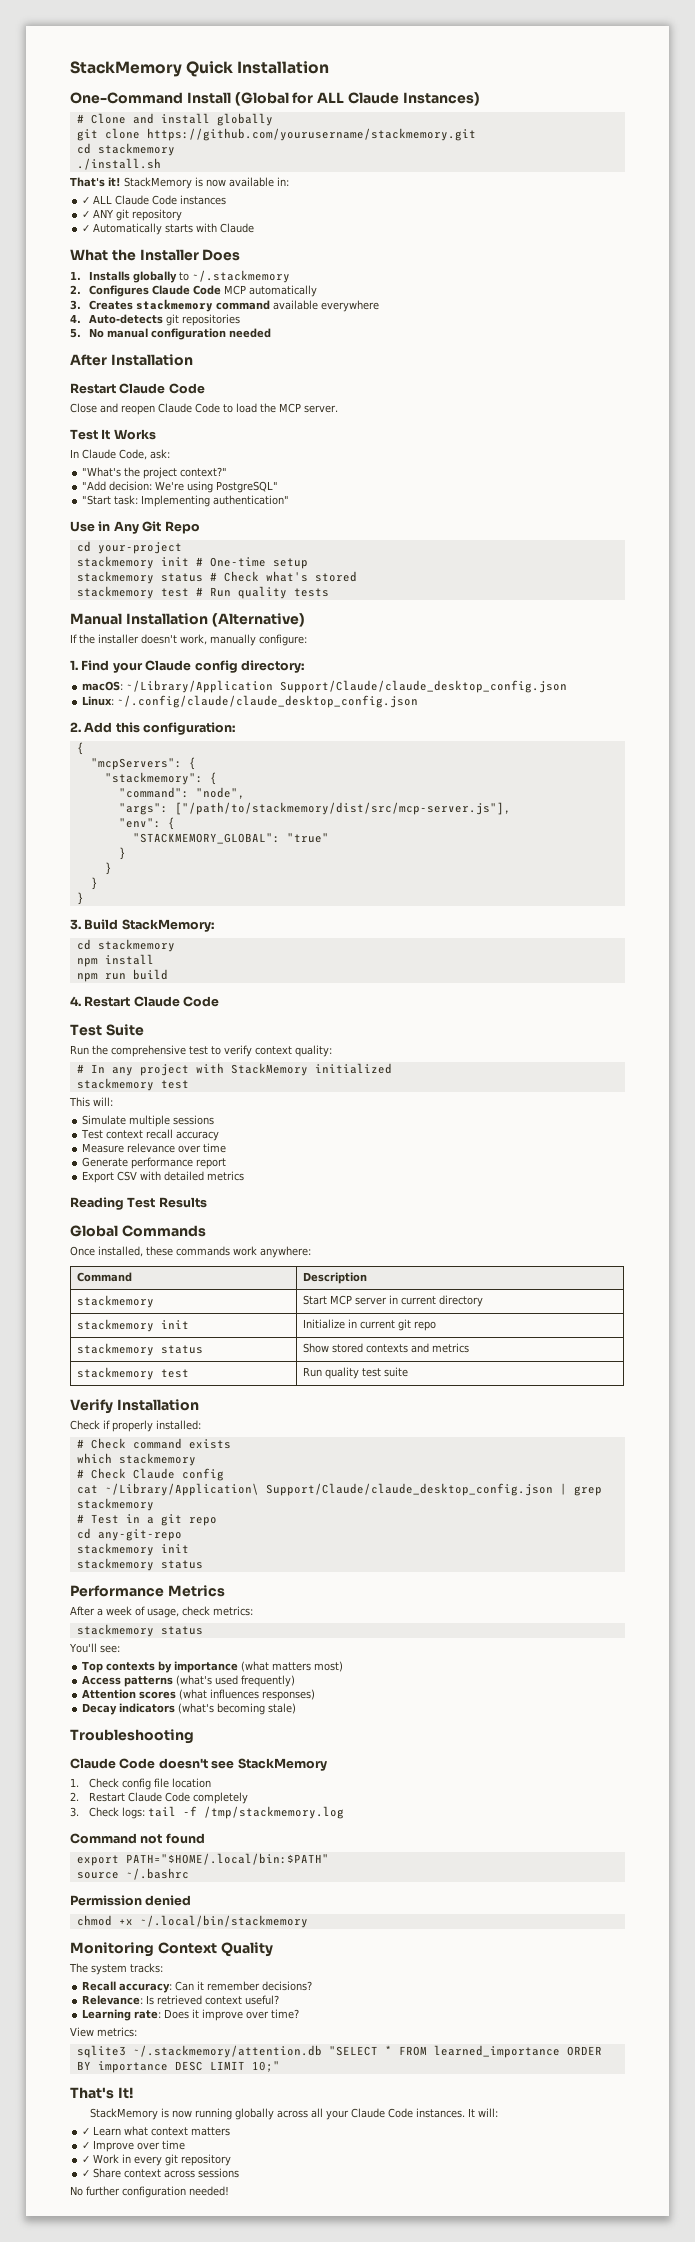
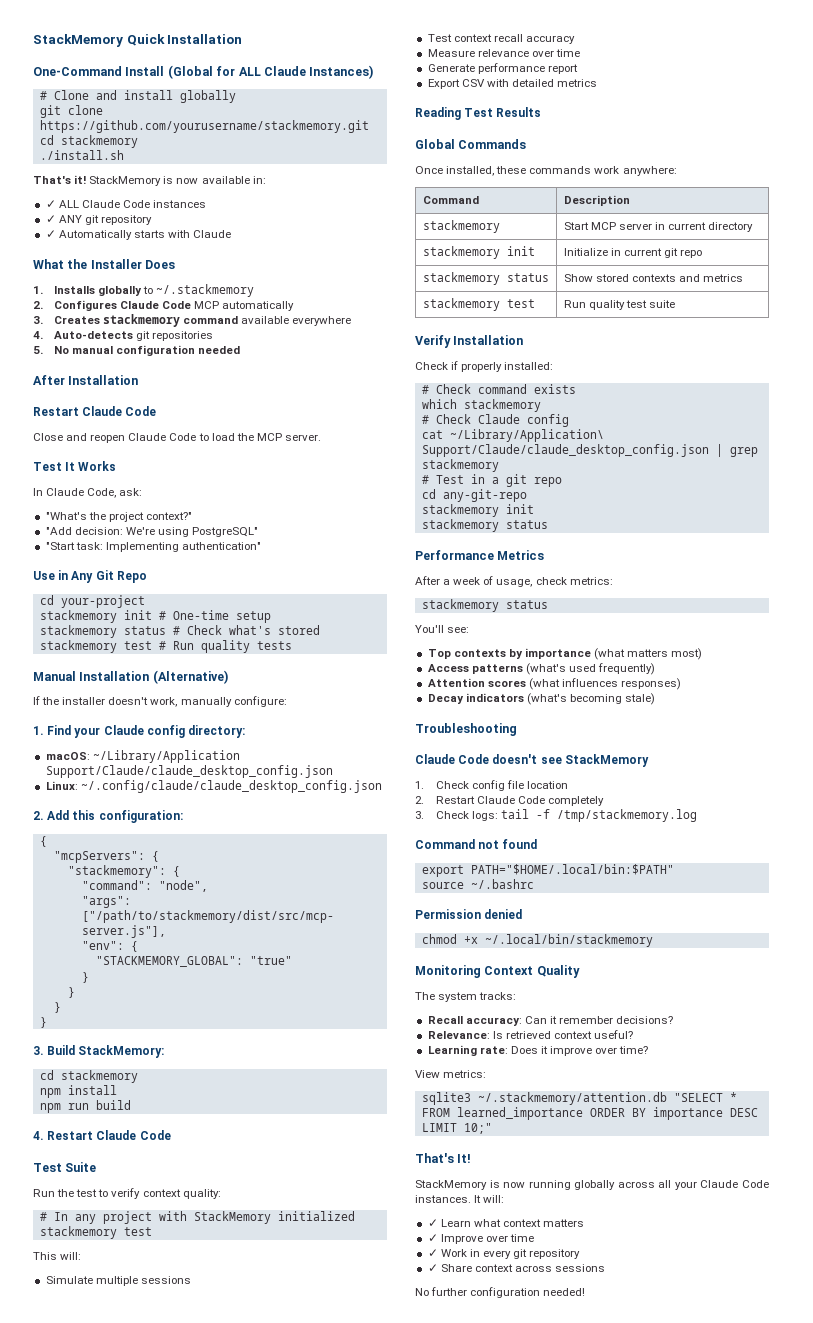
[111,1045,186,1057] comprehensive -> (75, 1193) none

